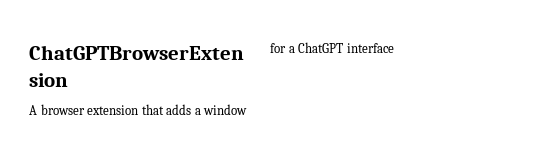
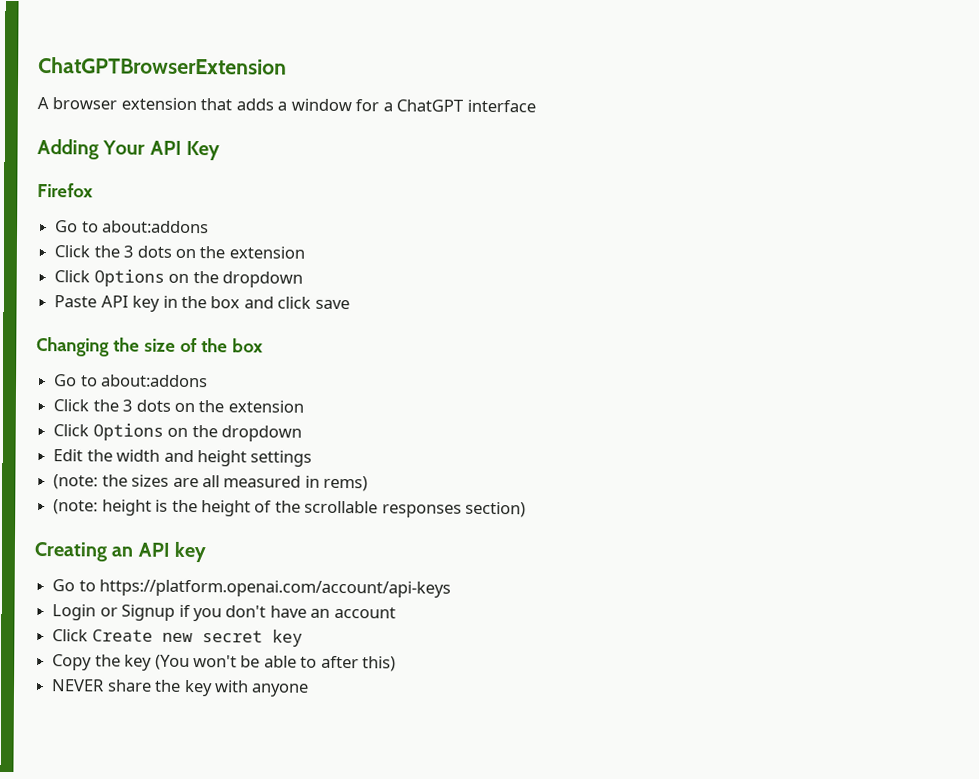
(394, 48) none -> [37,138,221,161] [37,182,93,198] [55,220,210,234] [54,245,305,259] [54,269,303,288] [54,295,350,312] [36,336,263,357] [54,374,209,388] [53,399,304,413] [53,423,302,442] [53,449,313,467] [53,474,369,492] [53,499,527,518] [34,541,207,563] [52,579,452,598] [52,604,396,622] [52,629,303,647] [52,654,397,672] [51,679,310,697] // Adding Your API Key // Firefox // Go to about:addons // Click the 3 dots on the extension // Click Options on the dropdown // Paste API key in the box and click save // Changing the size of the box // Go to about:addons // Click the 3 dots on the extension // Click Options on the dropdown // Edit the width and height settings // (note: the sizes are all measured in rems) // (note: height is the height of the scrollable responses section) // Creating an API key // Go to https://platform.openai.com/account/api-keys // Login or Signup if you don't have an account // Click Create new secret key // Copy the key (You won't be able to after this) // NEVER share the key with anyone

